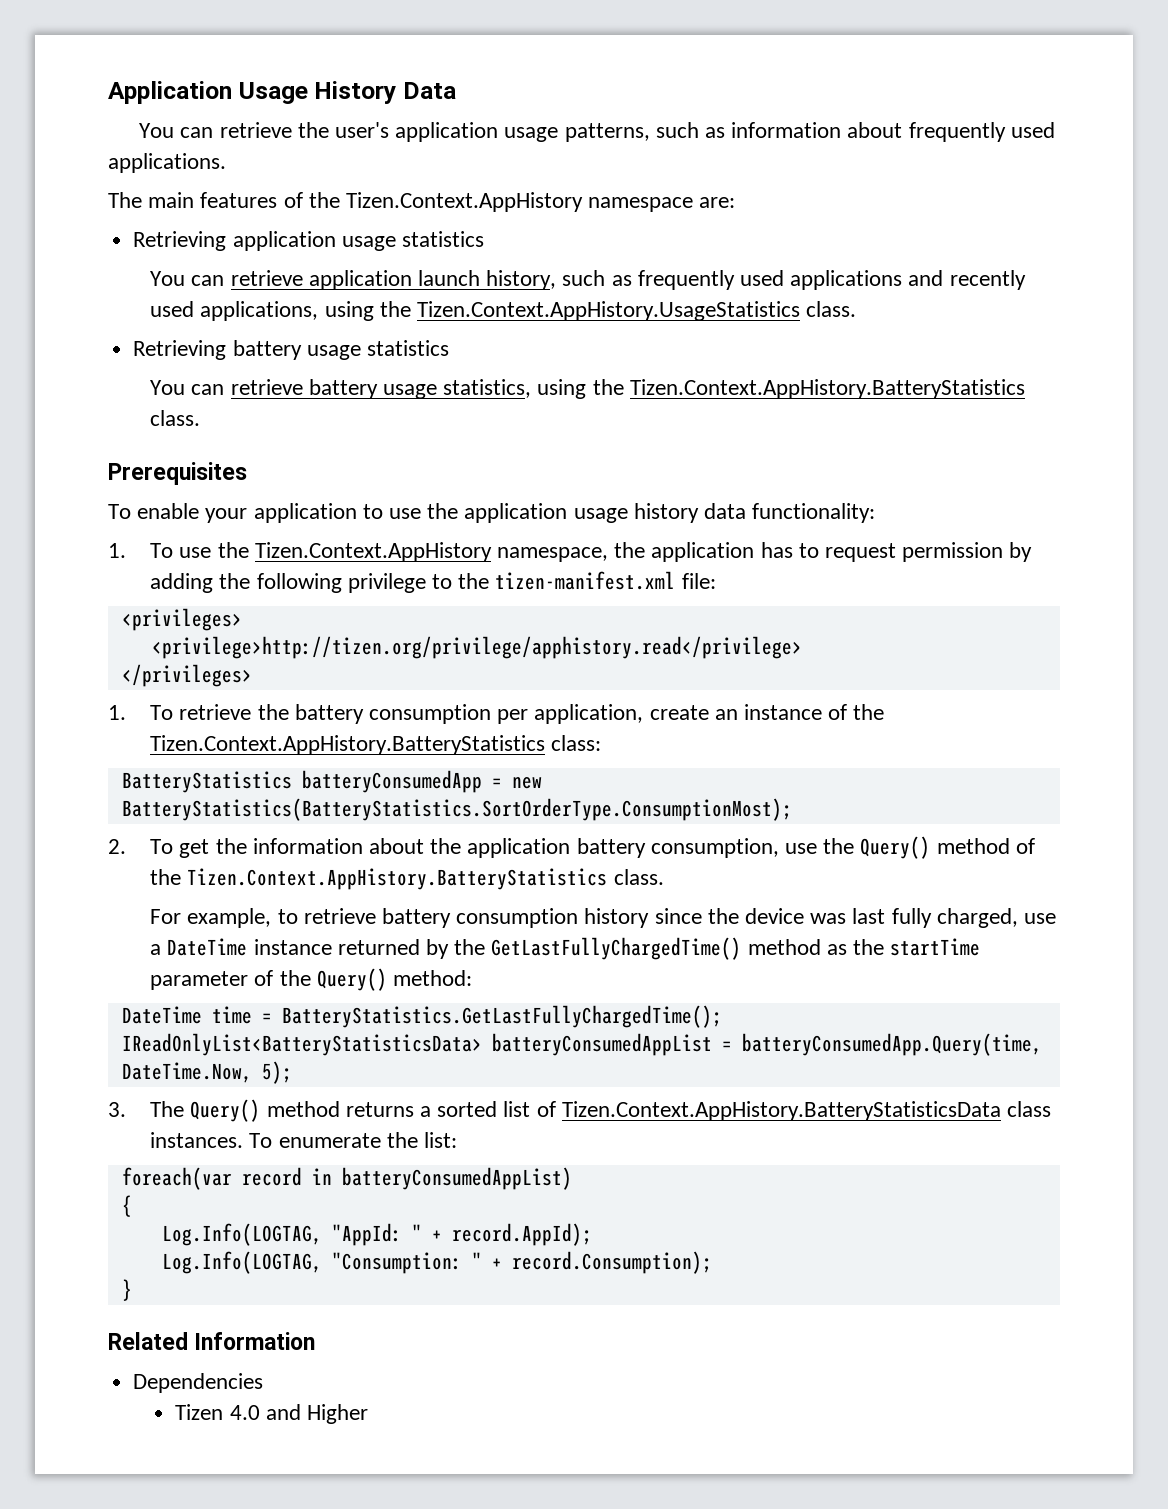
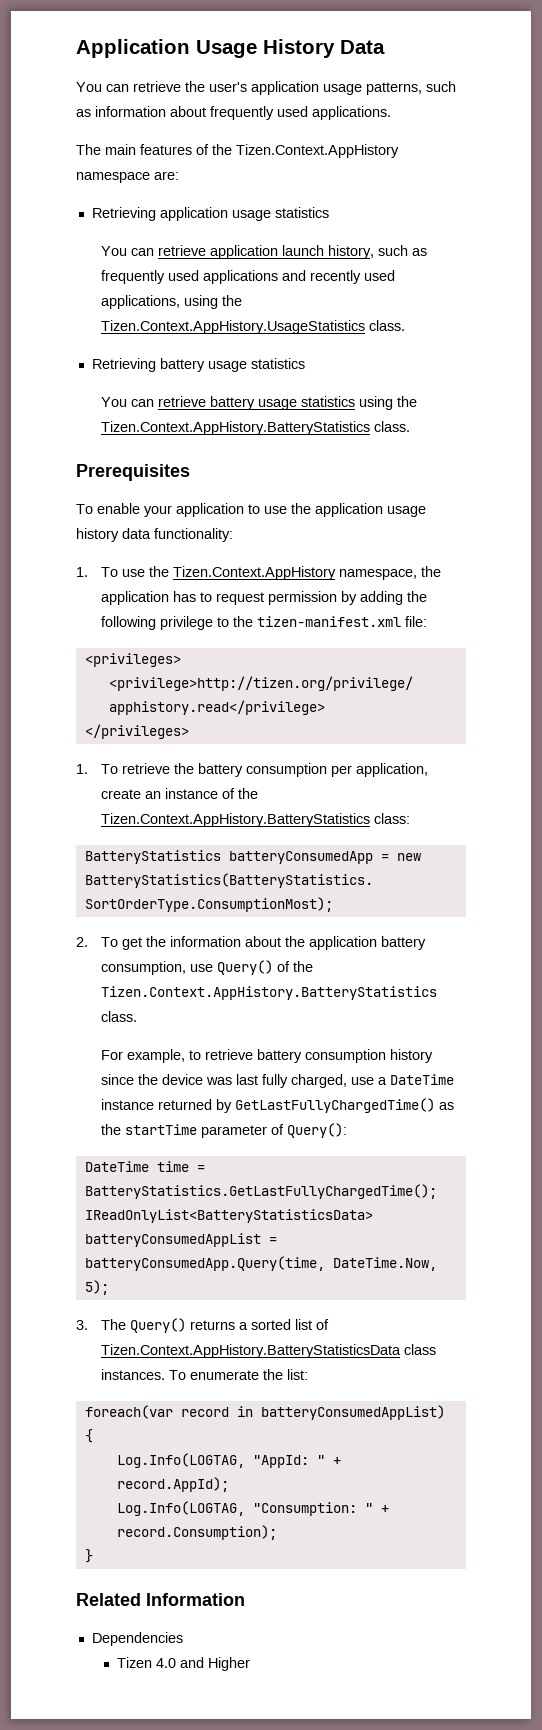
[443,379,532,398] statistics, -> [301,396,356,407] statistics
[823,836,1010,859] the Query() method -> [217,960,274,975] Query()
[454,937,821,960] the GetLastFullyChargedTime() method -> [235,1098,436,1113] GetLastFullyChargedTime()
[279,968,473,991] the Query() method: -> [287,1123,348,1138] Query():
[266,1101,340,1117] method -> (187, 1325) none

